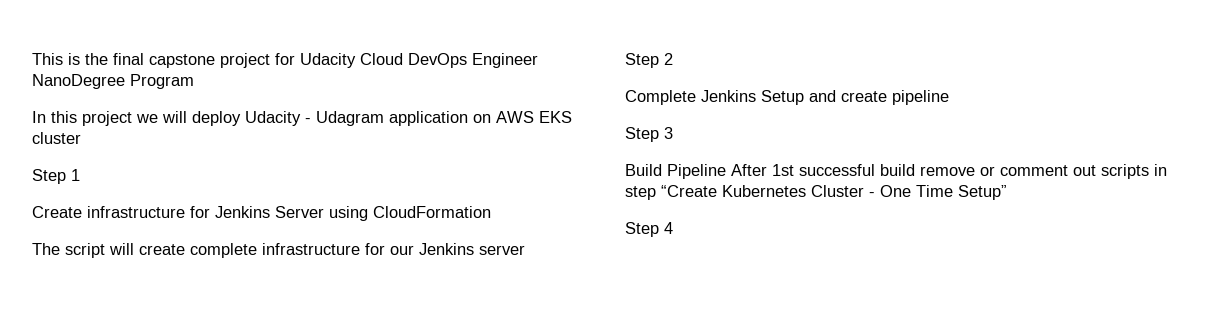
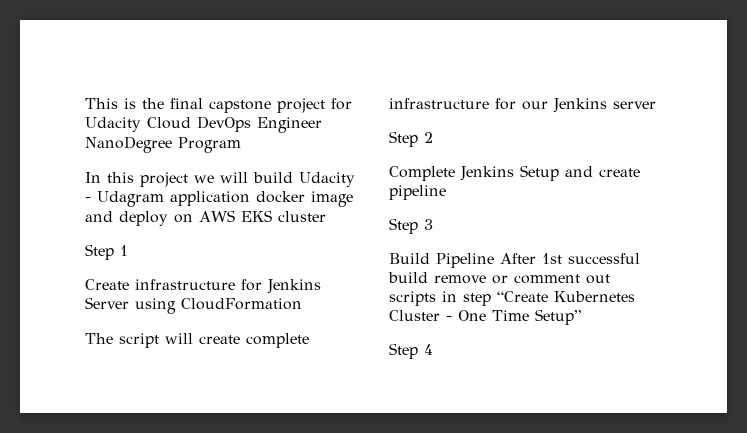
[192,111,241,126] deploy -> [253,172,293,183] build
(468, 118) none -> [256,191,353,207] [85,211,168,226] docker image and deploy

